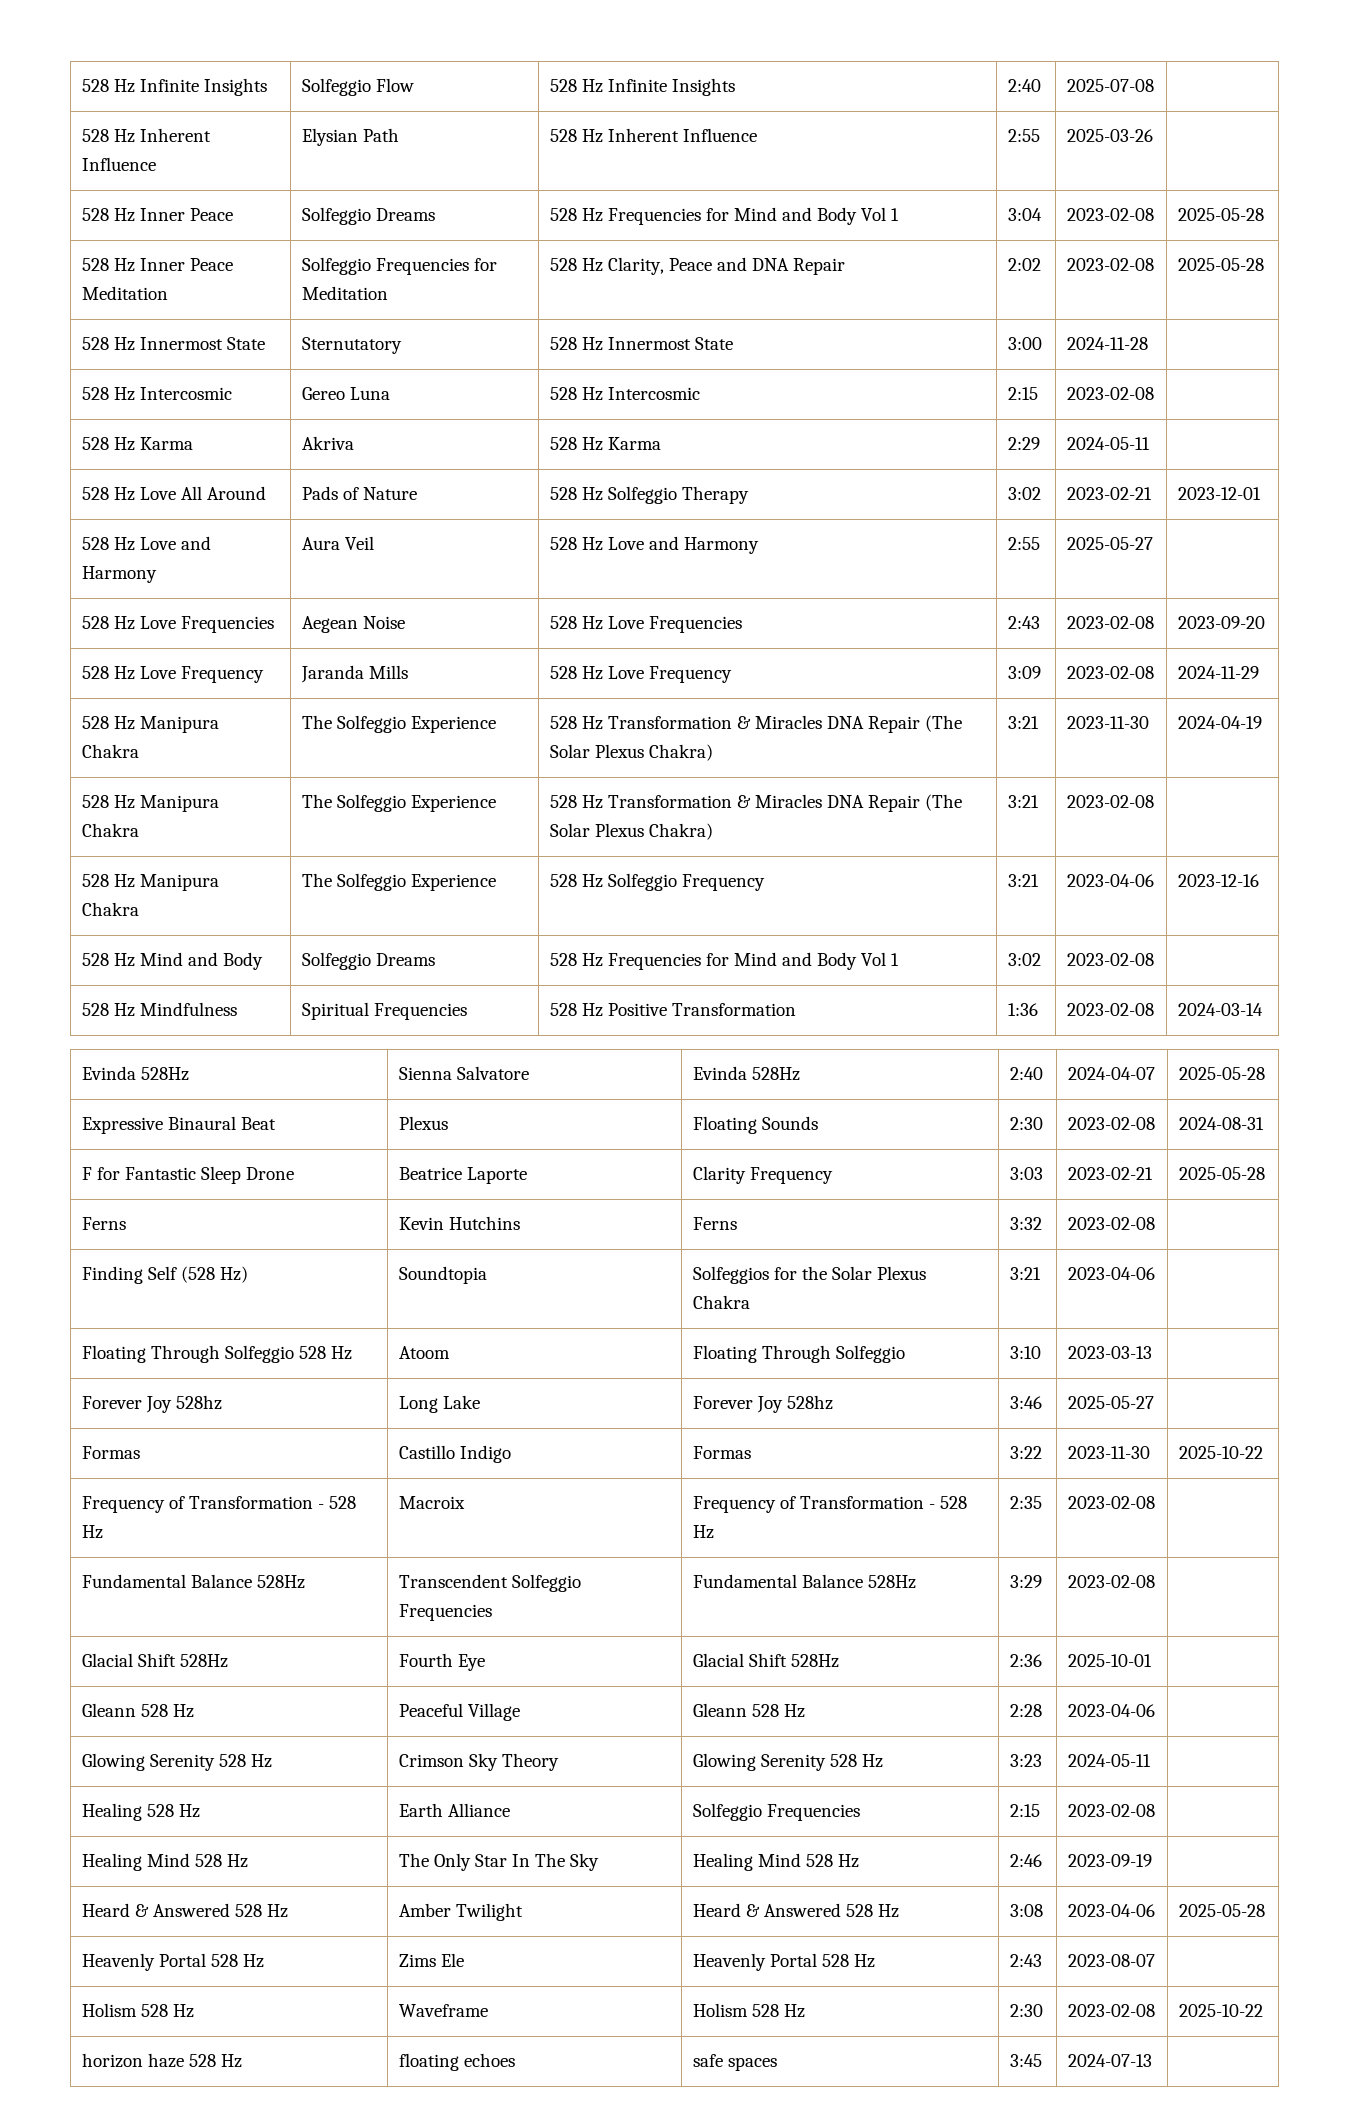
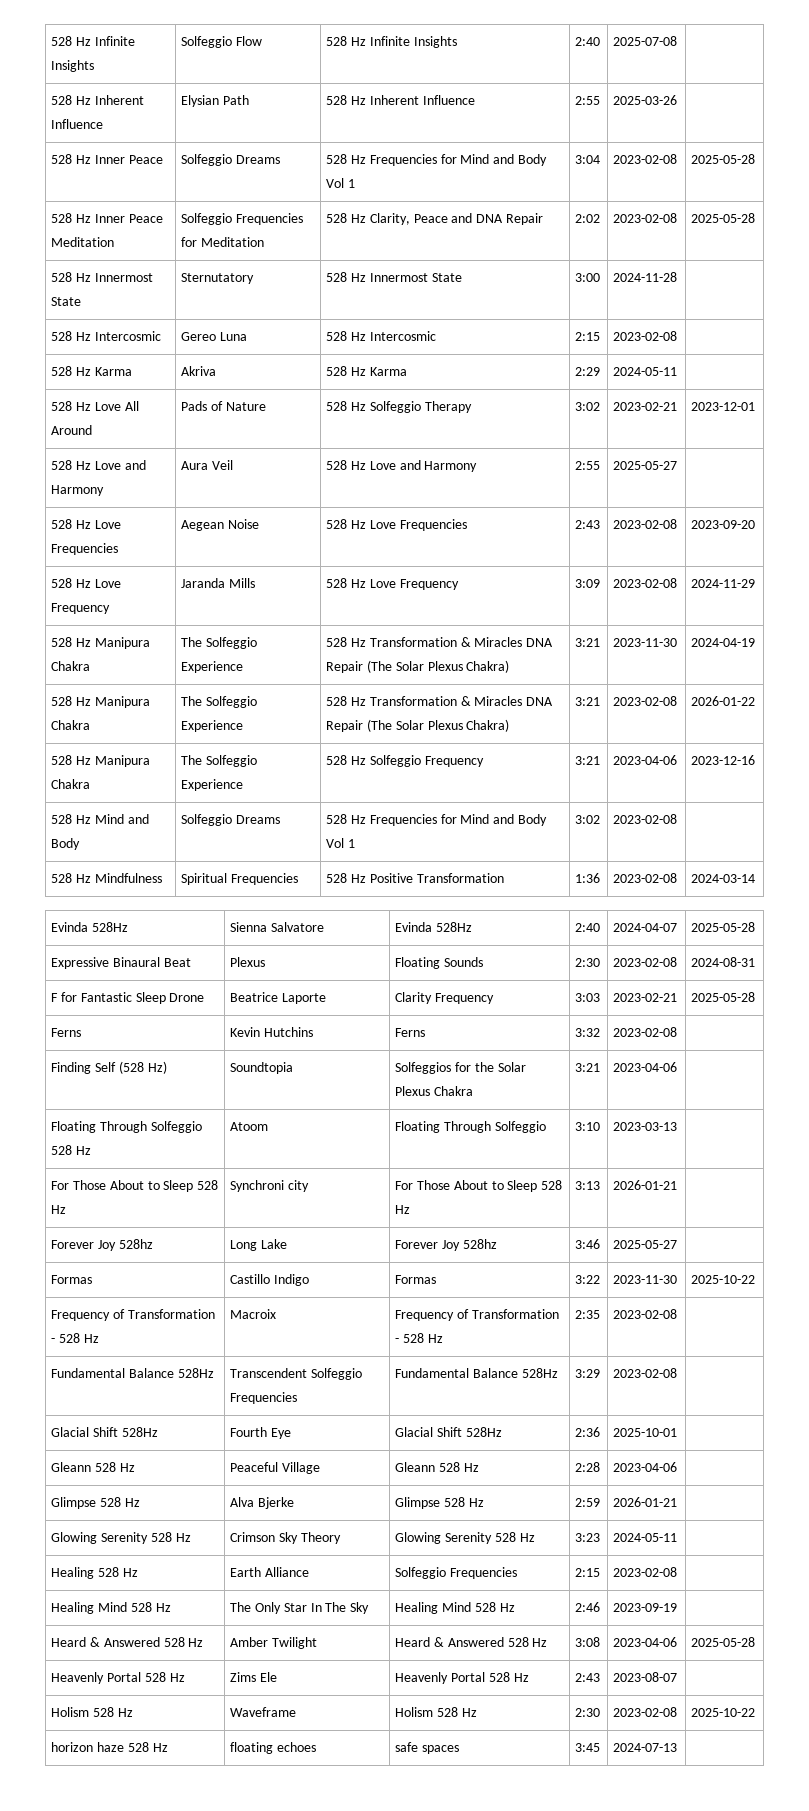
(1154, 801) none -> [691,696,756,706] 2026-01-22
(1152, 1352) none -> [51,1180,219,1192] [51,1205,67,1214] [230,1180,310,1192] [395,1180,563,1192] [395,1205,411,1214] [575,1181,601,1190] [613,1180,678,1190] // For Those About to Sleep 528 Hz | Synchroni city | For Those About to Sleep 528 Hz | 3:13 | 2026-01-21 |
(1155, 1710) none -> [51,1497,140,1509] [230,1497,295,1509] [395,1497,484,1509] [575,1498,601,1507] [613,1497,678,1507] // Glimpse 528 Hz | Alva Bjerke | Glimpse 528 Hz | 2:59 | 2026-01-21 |

